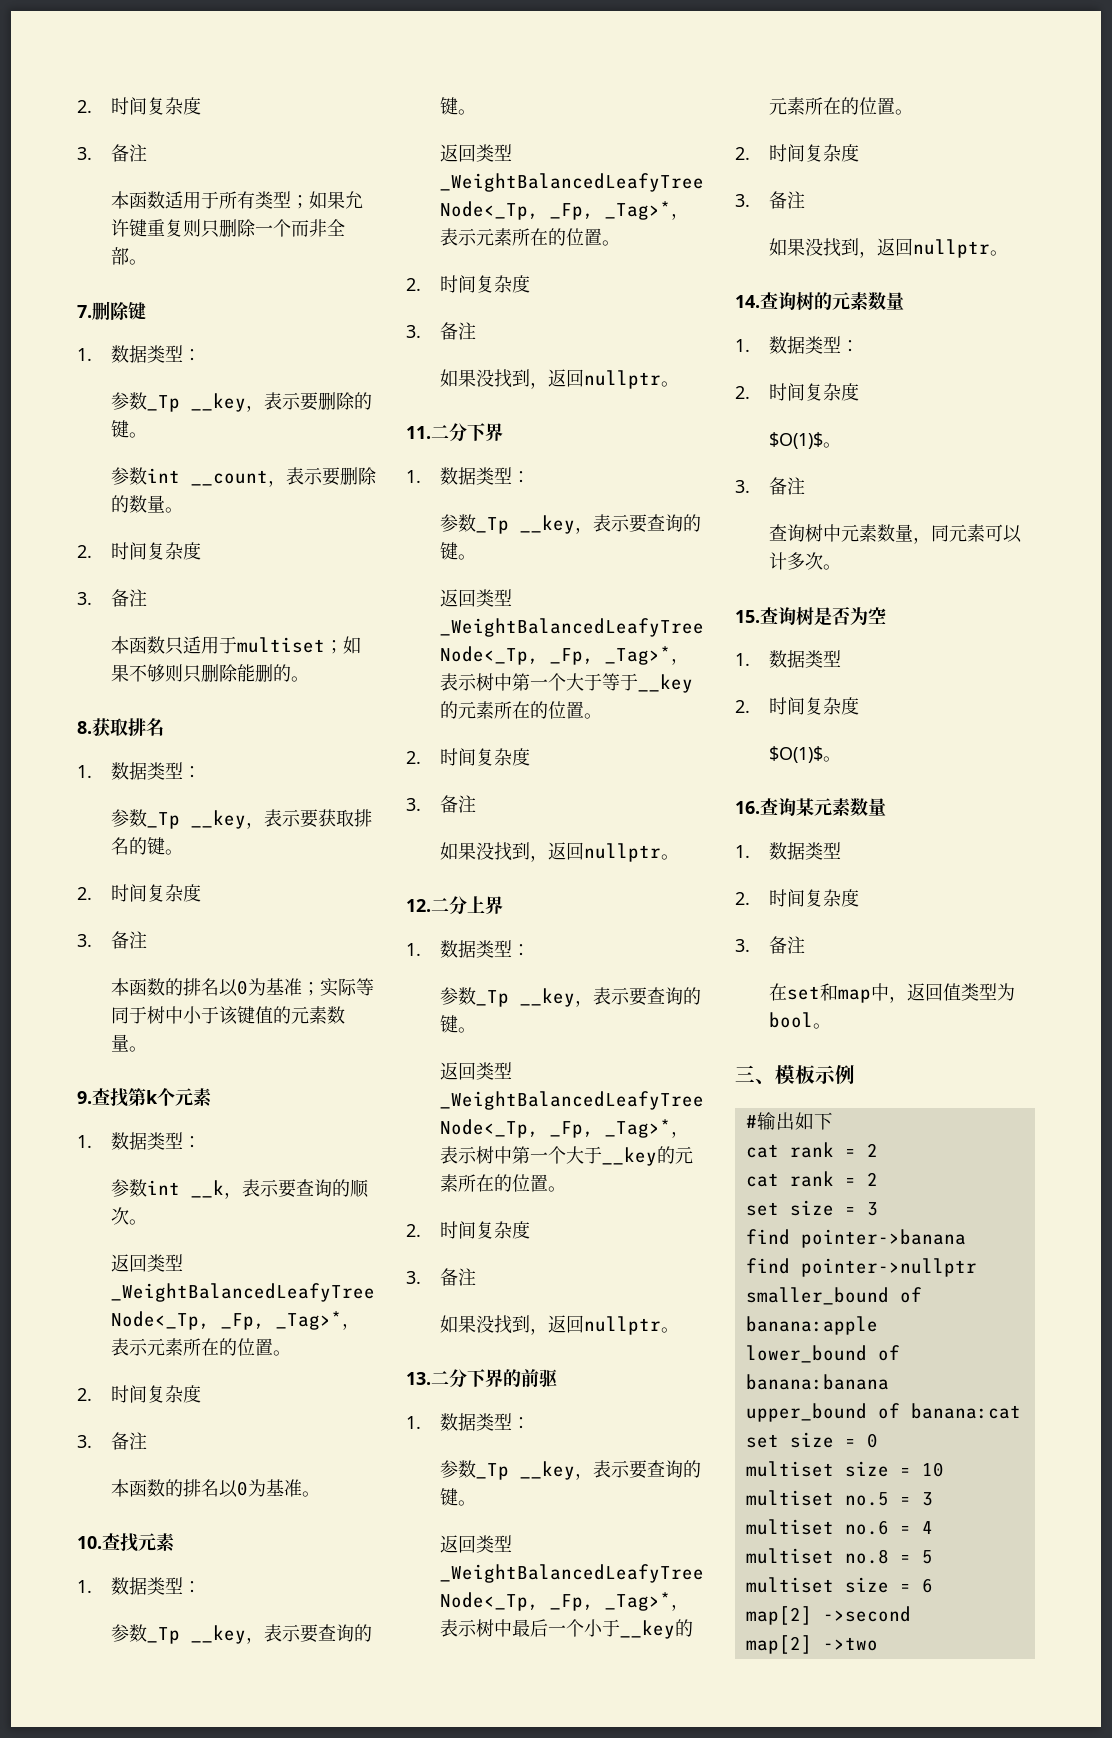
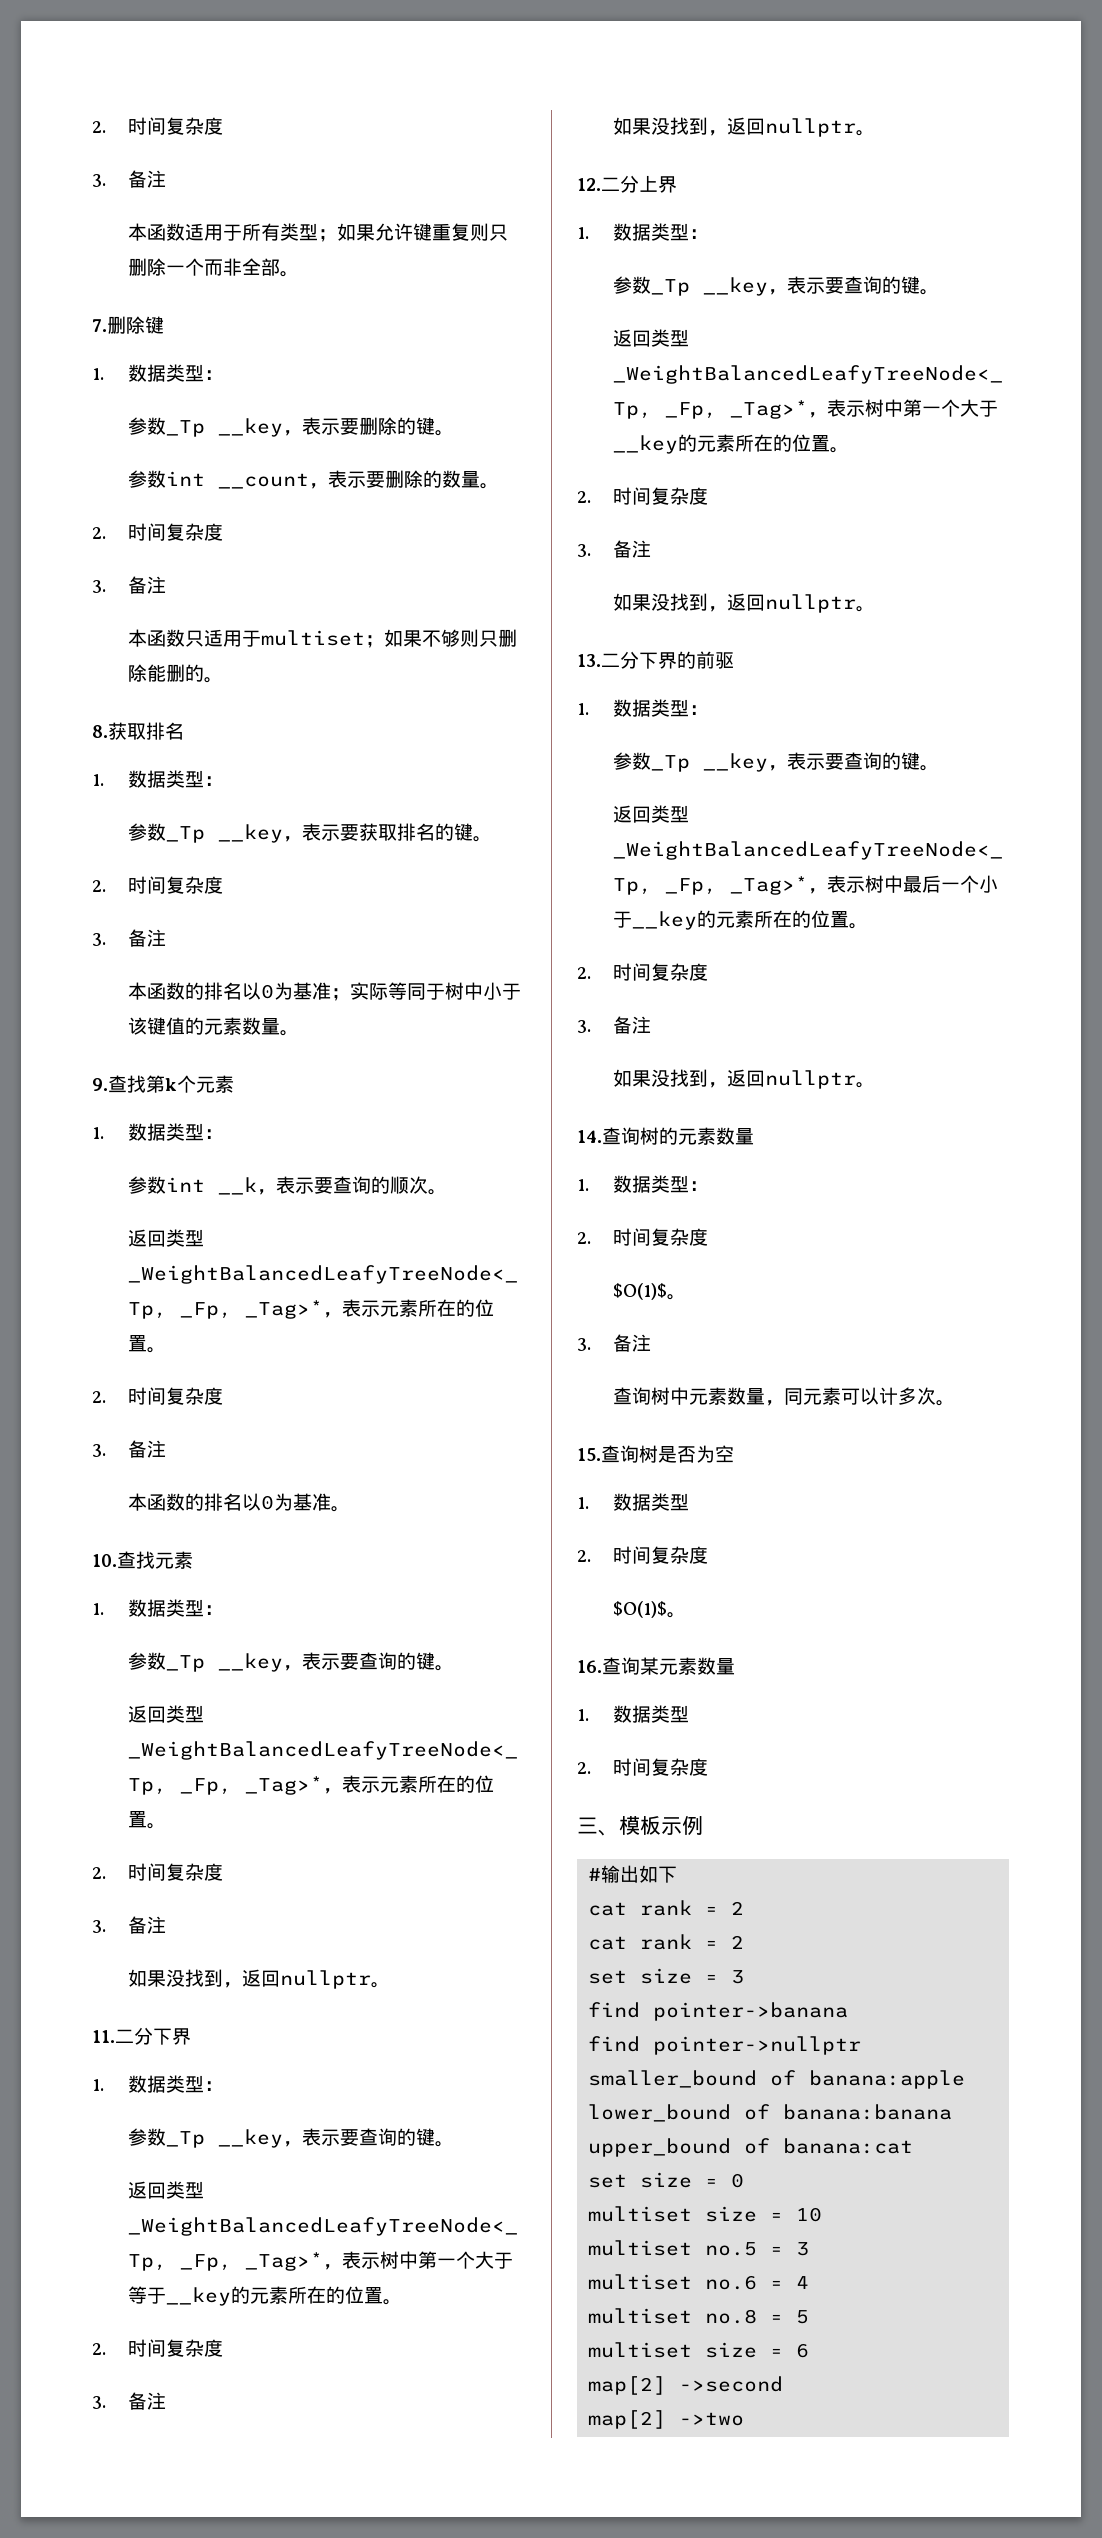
[735,936,805,954] [768,983,1015,1003] [768,1012,831,1029] // 3.备注 // 在set和map中，返回值类型为bool。 -> (709, 1767) none

